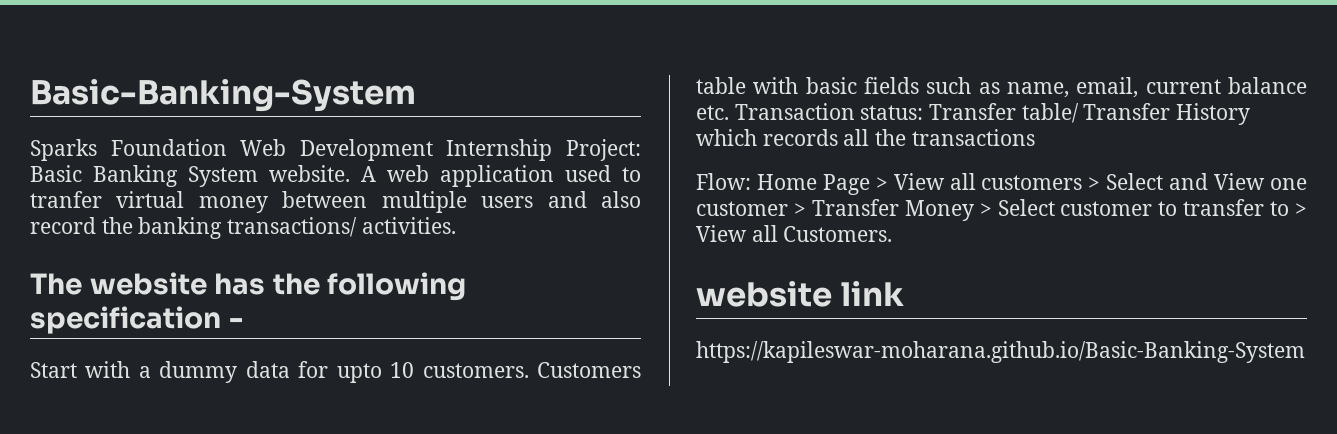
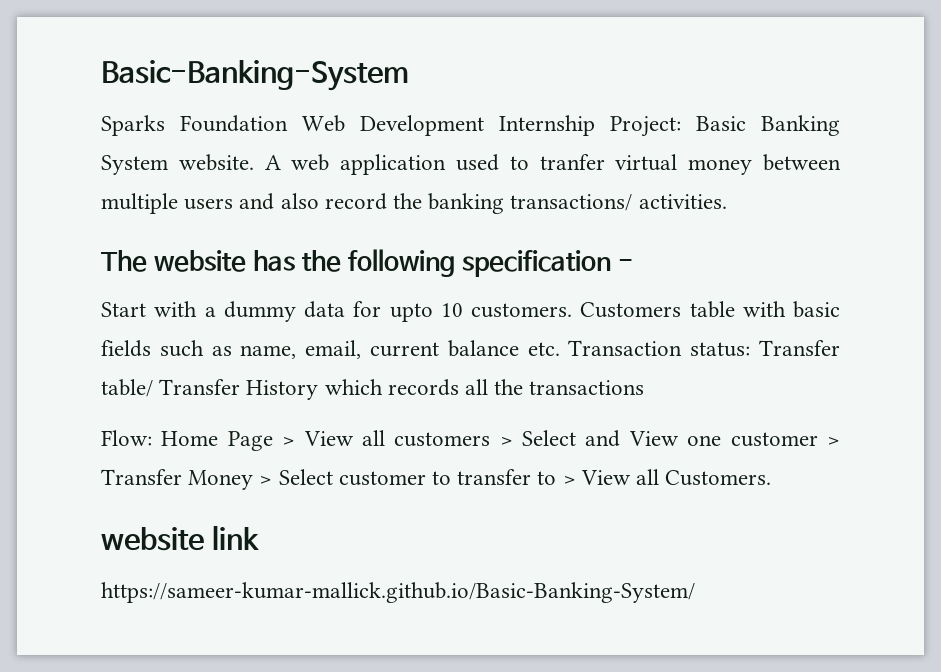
[696,341,1305,363] https://kapileswar-moharana.github.io/Basic-Banking-System -> [101,582,695,603] https://sameer-kumar-mallick.github.io/Basic-Banking-System/

